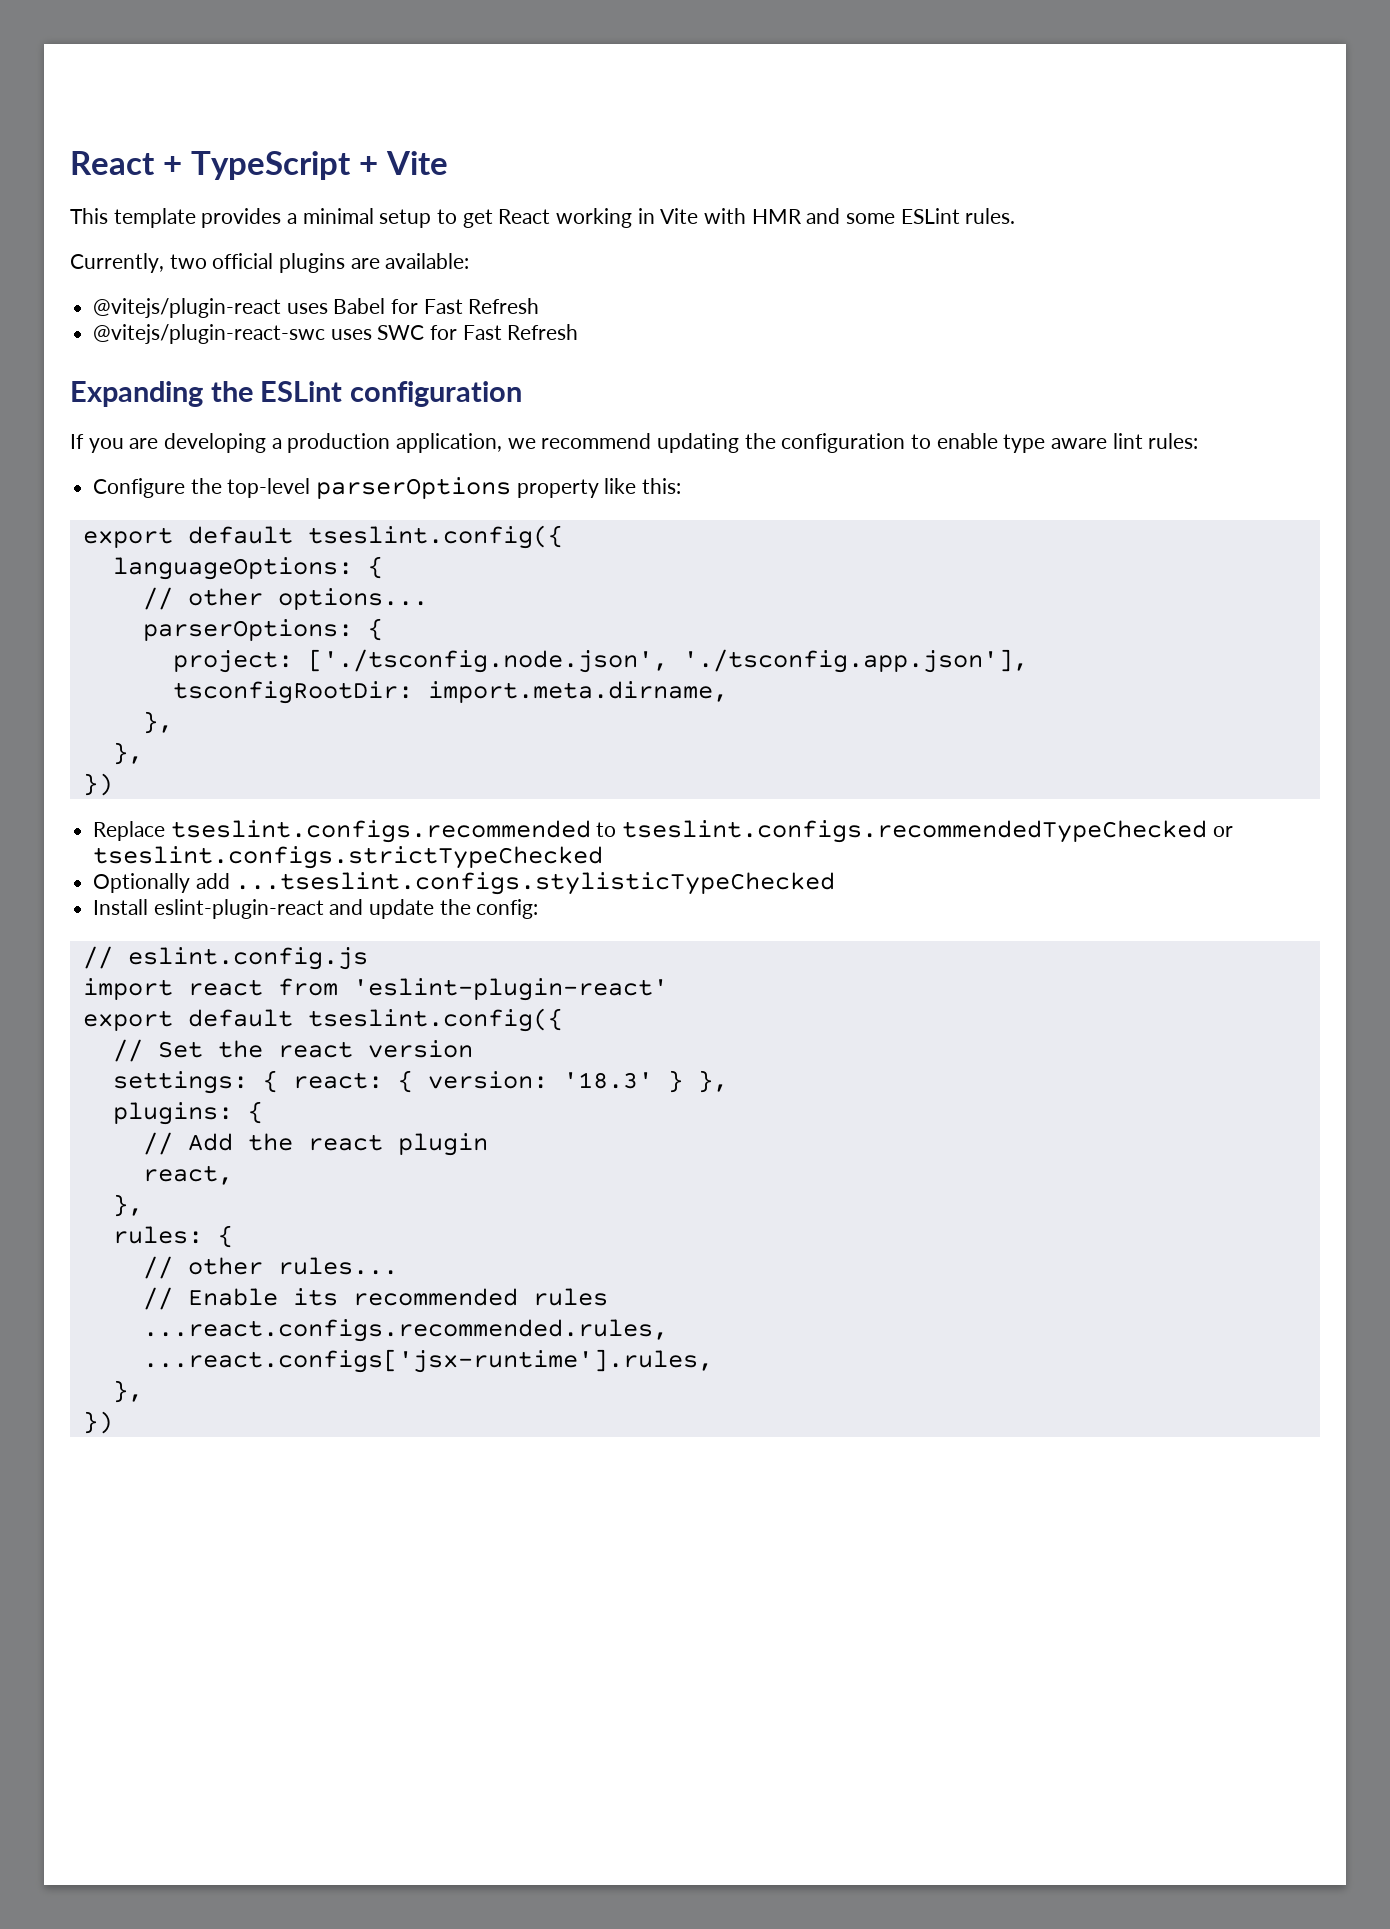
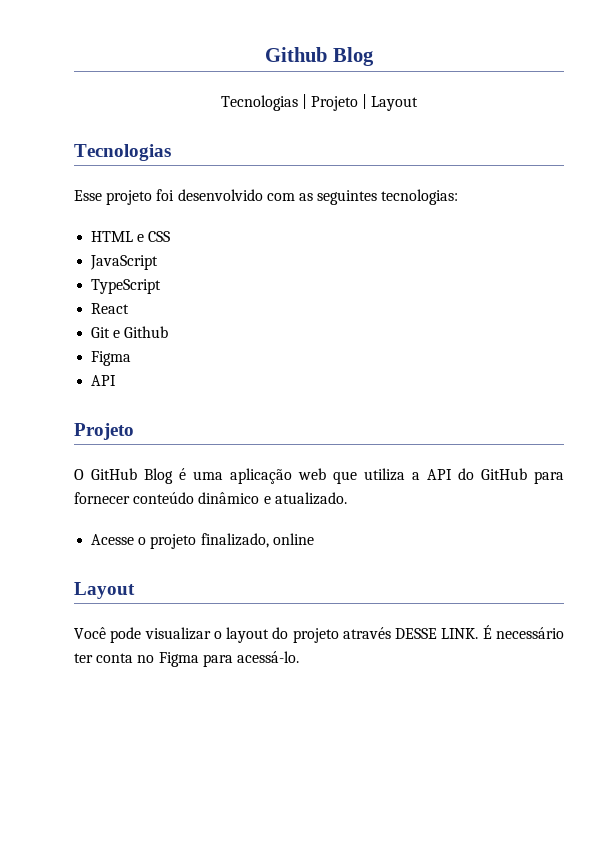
[70,151,448,180] [70,208,1016,228] [70,253,470,273] [93,298,540,318] [93,324,579,344] [70,381,523,407] [70,433,1199,453] [93,477,682,499] [82,525,563,549] [112,556,383,580] [142,587,428,610] [142,618,383,641] [172,649,1028,673] [172,681,728,704] [142,711,173,734] [112,742,143,765] [82,773,113,796] [93,820,1233,843] [93,846,604,869] [93,872,836,895] [93,899,539,919] [82,946,368,970] [82,978,668,1001] [82,1008,563,1032] [112,1039,473,1062] [112,1070,728,1094] [112,1101,263,1125] [142,1132,488,1156] [142,1165,233,1185] [112,1194,143,1217] [112,1225,233,1248] [142,1256,398,1279] [142,1287,608,1310] [142,1319,668,1342] [142,1349,713,1373] [112,1380,143,1403] [82,1411,113,1434] React + TypeScript + Vite // This template provides a minimal setup to get React working in Vite with HMR and some ESLint rules. // Currently, two official plugins are available: // @vitejs/plugin-react uses Babel for Fast Refresh // @vitejs/plugin-react-swc uses SWC for Fast Refresh // Expanding the ESLint configuration // If you are developing a production application, we recommend updating the configuration to enable type aware lint rules: // Configure the top-level parserOptions property like this: // export default tseslint.config({ // languageOptions: { // // other options... // parserOptions: { // project: ['./tsconfig.node.json', './tsconfig.app.json'], // tsconfigRootDir: import.meta.dirname, // }, // }, // }) // Replace tseslint.configs.recommended to tseslint.configs.recommendedTypeChecked or tseslint.configs.strictTypeChecked // Optionally add ...tseslint.configs.stylisticTypeChecked // Install eslint-plugin-react and update the config: // // eslint.config.js // import react from 'eslint-plugin-react' // export default tseslint.config({ // // Set the react version // settings: { react: { version: '18.3' } }, // plugins: { // // Add the react plugin // react, // }, // rules: { // // other rules... // // Enable its recommended rules // ...react.configs.recommended.rules, // ...react.configs['jsx-runtime'].rules, // }, // }) -> [265,47,374,66] [220,94,419,111] [74,144,171,161] [74,189,459,205] [91,231,171,242] [90,255,159,270] [91,279,162,294] [91,303,130,314] [91,326,169,338] [91,351,132,366] [91,375,117,386] [74,423,134,440] [74,468,564,484] [74,492,347,505] [91,533,314,549] [74,582,135,599] [74,625,564,643] [74,651,299,667] Github Blog // Tecnologias | Projeto | Layout // Tecnologias // Esse projeto foi desenvolvido com as seguintes tecnologias: // HTML e CSS // JavaScript // TypeScript // React // Git e Github // Figma // API // Projeto // O GitHub Blog é uma aplicação web que utiliza a API do GitHub para fornecer conteúdo dinâmico e atualizado. // Acesse o projeto finalizado, online // Layout // Você pode visualizar o layout do projeto através DESSE LINK. É necessário ter conta no Figma para acessá-lo.

